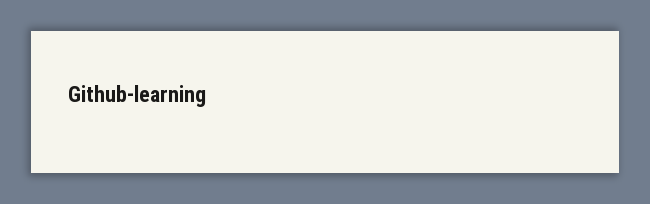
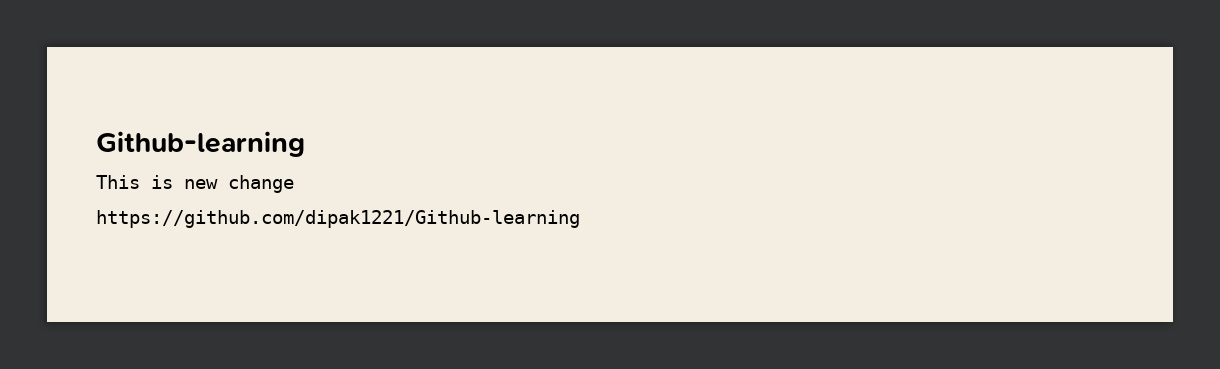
(206, 96) none -> [96,175,294,193] [96,210,580,228] // This is new change // https://github.com/dipak1221/Github-learning

